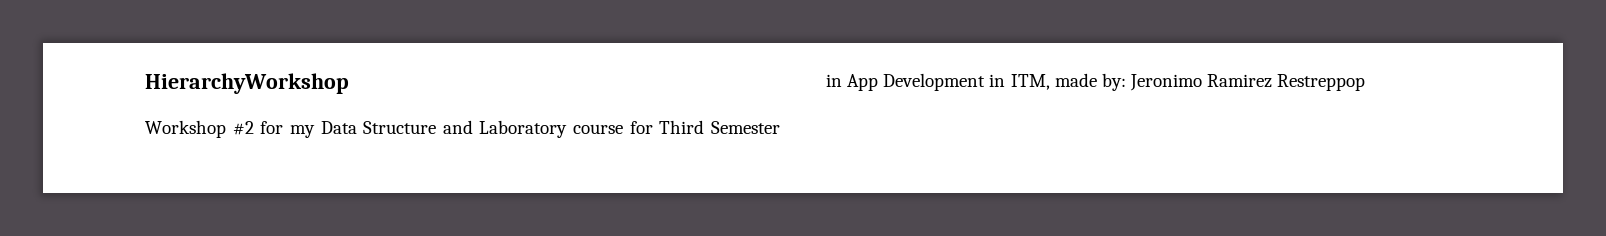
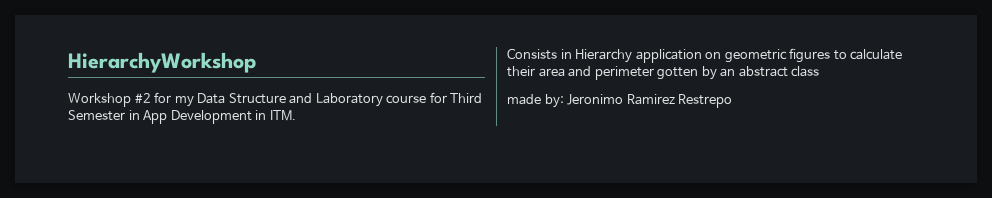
[1010,74,1050,90] ITM, -> [269,110,296,121] [507,48,903,63] [507,66,820,80] ITM. // Consists in Hierarchy application on geometric figures to calculate their area and perimeter gotten by an abstract class //
[1277,74,1366,91] Restreppop -> [678,94,733,108] Restrepo

